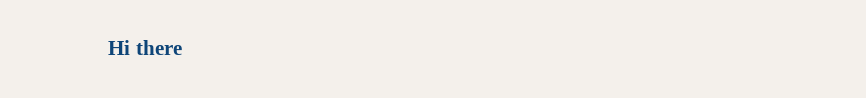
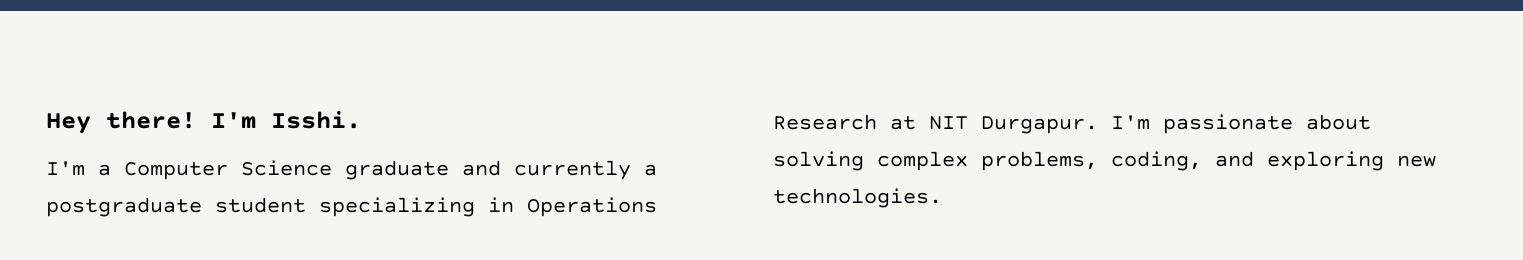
[108,40,182,55] Hi there -> [46,111,361,134] [46,160,657,180] [46,197,657,217] [773,114,1371,134] [773,151,1436,171] [773,188,942,208] Hey there! I'm Isshi. // I'm a Computer Science graduate and currently a postgraduate student specializing in Operations Research at NIT Durgapur. I'm passionate about solving complex problems, coding, and exploring new technologies.

